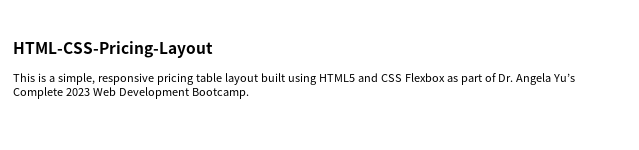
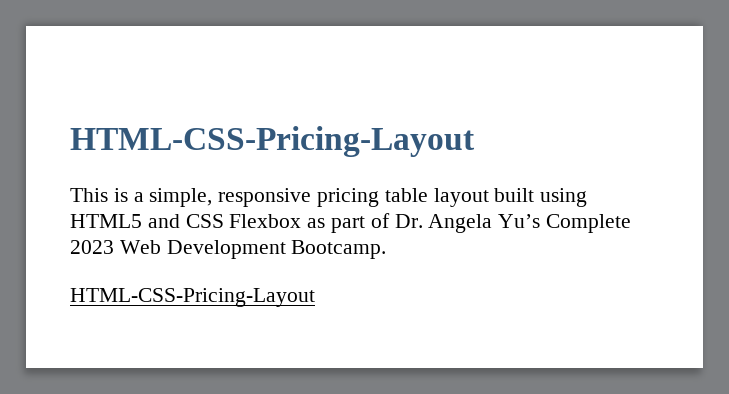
(249, 93) none -> [70,288,315,307] // HTML-CSS-Pricing-Layout

